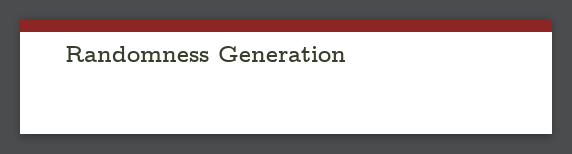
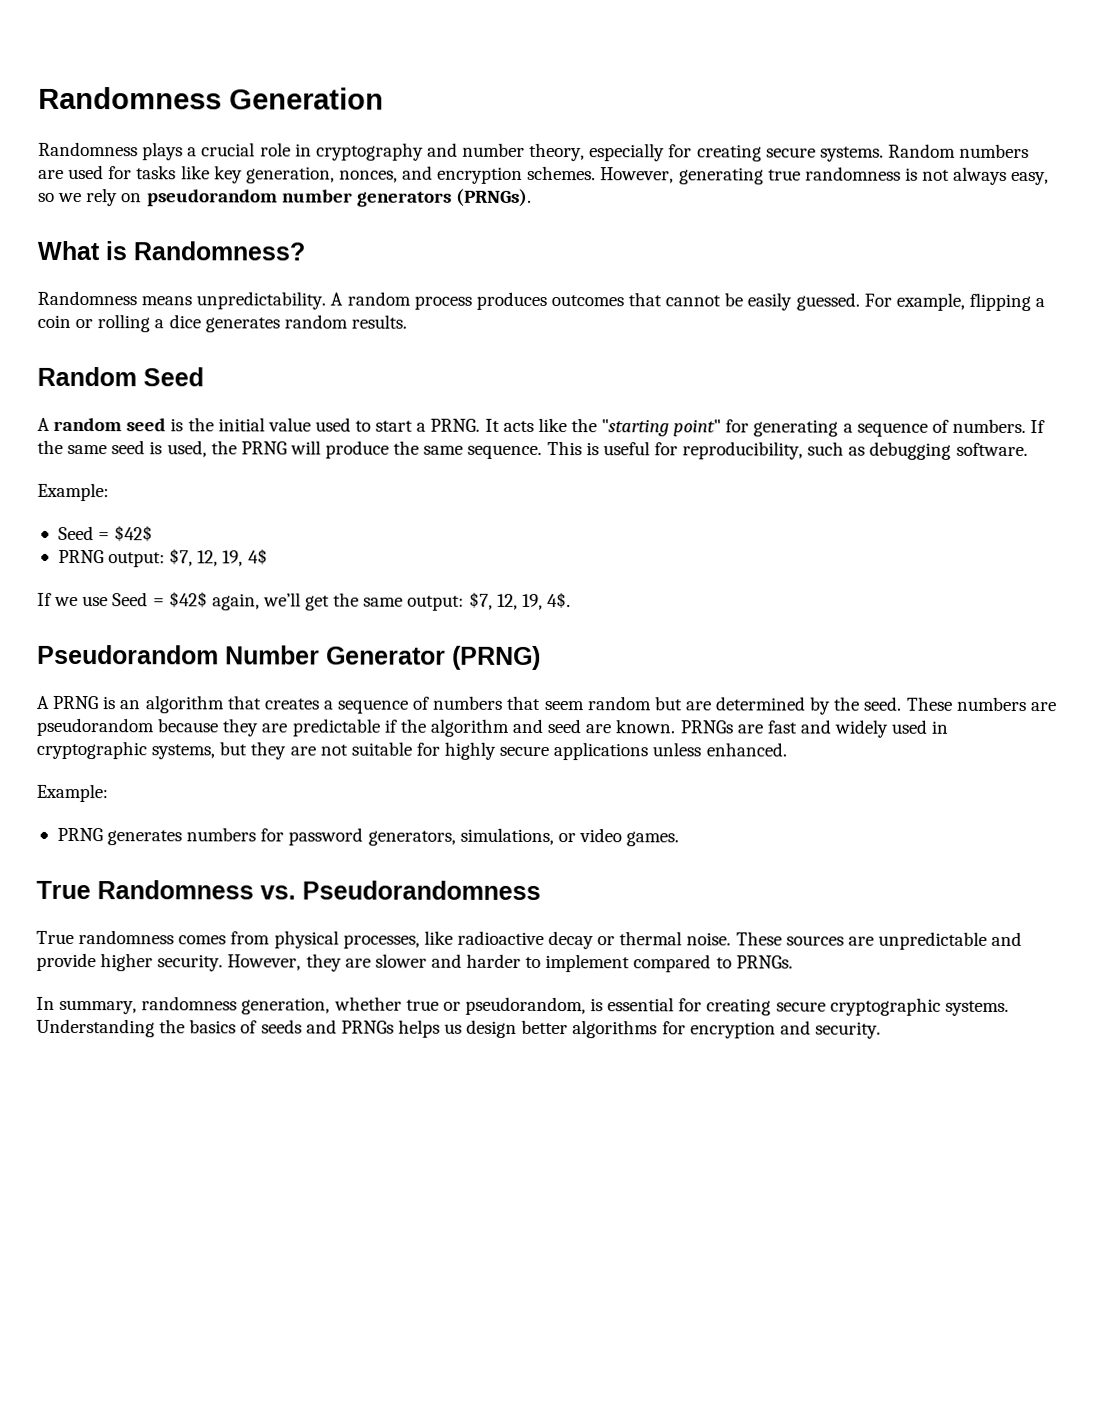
(346, 54) none -> [38,141,1030,162] [38,164,1050,186] [38,188,532,207] [37,240,305,261] [37,290,1046,312] [37,314,407,333] [37,366,204,387] [37,417,1046,437] [37,439,1028,460] [37,482,109,502] [57,525,154,542] [57,548,268,568] [37,591,571,611] [37,644,541,670] [36,695,1057,715] [36,717,949,738] [36,740,787,761] [36,783,108,803] [56,827,680,847] [36,880,541,900] [36,930,1023,950] [36,952,793,973] [36,996,1009,1016] [36,1018,881,1039] // Randomness plays a crucial role in cryptography and number theory, especially for creating secure systems. Random numbers are used for tasks like key generation, nonces, and encryption schemes. However, generating true randomness is not always easy, so we rely on pseudorandom number generators (PRNGs). // What is Randomness? // Randomness means unpredictability. A random process produces outcomes that cannot be easily guessed. For example, flipping a coin or rolling a dice generates random results. // Random Seed // A random seed is the initial value used to start a PRNG. It acts like the "starting point" for generating a sequence of numbers. If the same seed is used, the PRNG will produce the same sequence. This is useful for reproducibility, such as debugging software. // Example: // Seed = $42$ // PRNG output: $7, 12, 19, 4$ // If we use Seed = $42$ again, we’ll get the same output: $7, 12, 19, 4$. // Pseudorandom Number Generator (PRNG) // A PRNG is an algorithm that creates a sequence of numbers that seem random but are determined by the seed. These numbers are pseudorandom because they are predictable if the algorithm and seed are known. PRNGs are fast and widely used in cryptographic systems, but they are not suitable for highly secure applications unless enhanced. // Example: // PRNG generates numbers for password generators, simulations, or video games. // True Randomness vs. Pseudorandomness // True randomness comes from physical processes, like radioactive decay or thermal noise. These sources are unpredictable and provide higher security. However, they are slower and harder to implement compared to PRNGs. // In summary, randomness generation, whether true or pseudorandom, is essential for creating secure cryptographic systems. Understanding the basics of seeds and PRNGs helps us design better algorithms for encryption and security.

